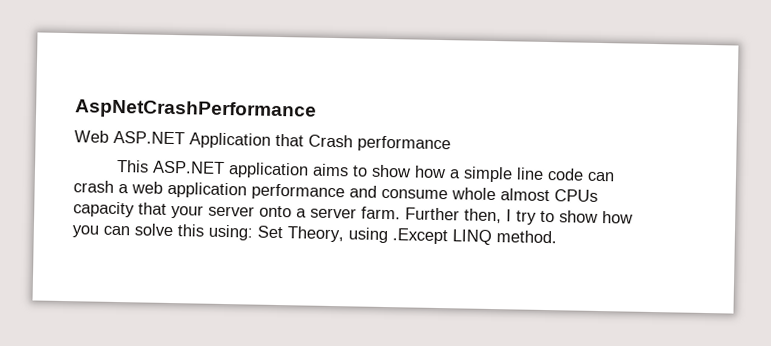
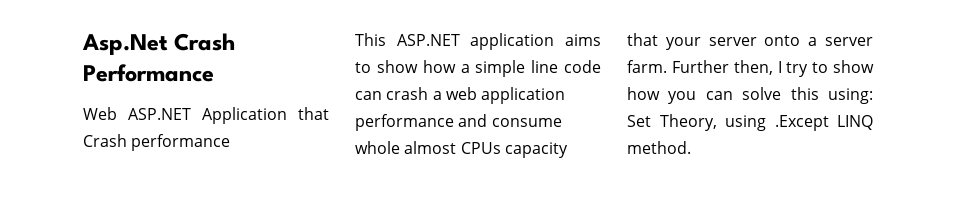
[75,99,317,121] AspNetCrashPerformance -> [82,33,236,55] [83,64,214,82] Asp.Net Crash Performance

